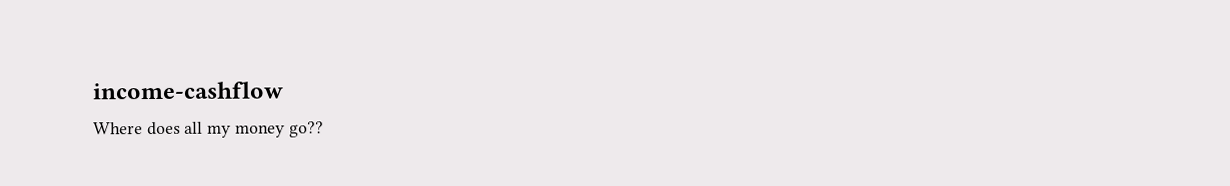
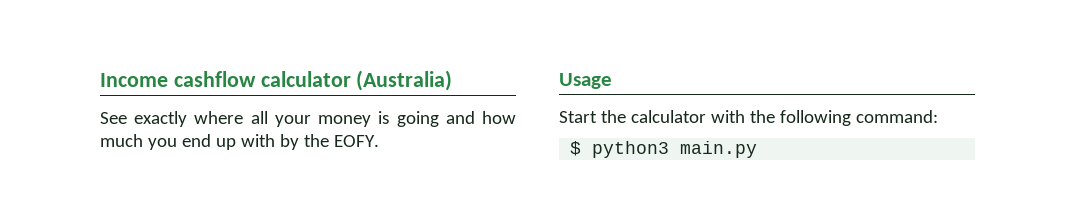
[92,81,284,100] [93,121,324,138] income-cashflow // Where does all my money go?? -> [100,70,453,91] [100,111,516,127] [100,134,379,150] [559,73,612,89] [559,110,938,126] [570,141,758,158] Income cashflow calculator (Australia) // See exactly where all your money is going and how much you end up with by the EOFY. // Usage // Start the calculator with the following command: // $ python3 main.py

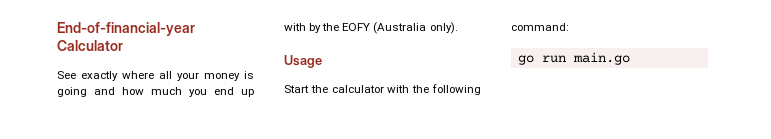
[100,70,453,91] Income cashflow calculator (Australia) -> [57,22,195,36] [57,40,123,51] End-of-financial-year Calculator
[333,135,379,147] EOFY. -> [342,22,458,34] EOFY (Australia only).
[570,141,758,158] $ python3 main.py -> [517,52,630,65] go run main.go

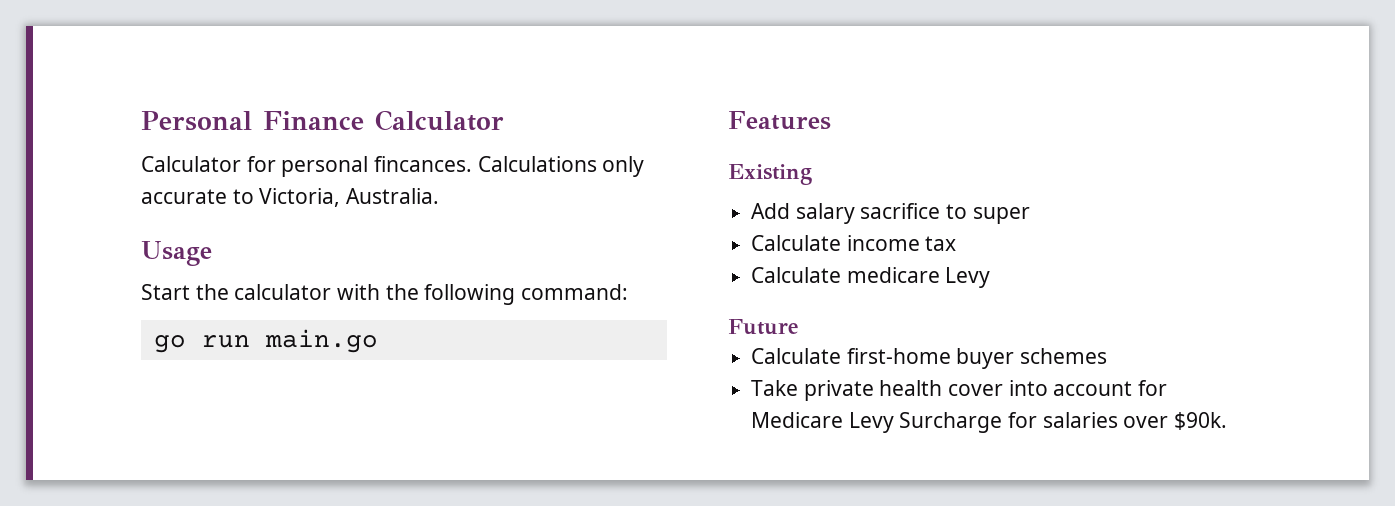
[57,22,195,36] End-of-financial-year -> [141,111,364,131] Personal Finance
[57,71,254,81] [57,87,254,97] [284,22,458,34] See exactly where all your money is going and how much you end up with by the EOFY (Australia only). -> [141,156,645,177] [141,188,440,207] Calculator for personal fincances. Calculations only accurate to Victoria, Australia.
(630, 58) none -> [728,111,831,130] [728,164,812,185] [751,203,1030,224] [751,235,957,251] [751,267,991,288] [728,319,799,335] [751,348,1108,369] [751,380,1168,401] [751,412,1228,433] // Features // Existing // Add salary sacrifice to super // Calculate income tax // Calculate medicare Levy // Future // Calculate first-home buyer schemes // Take private health cover into account for Medicare Levy Surcharge for salaries over $90k.

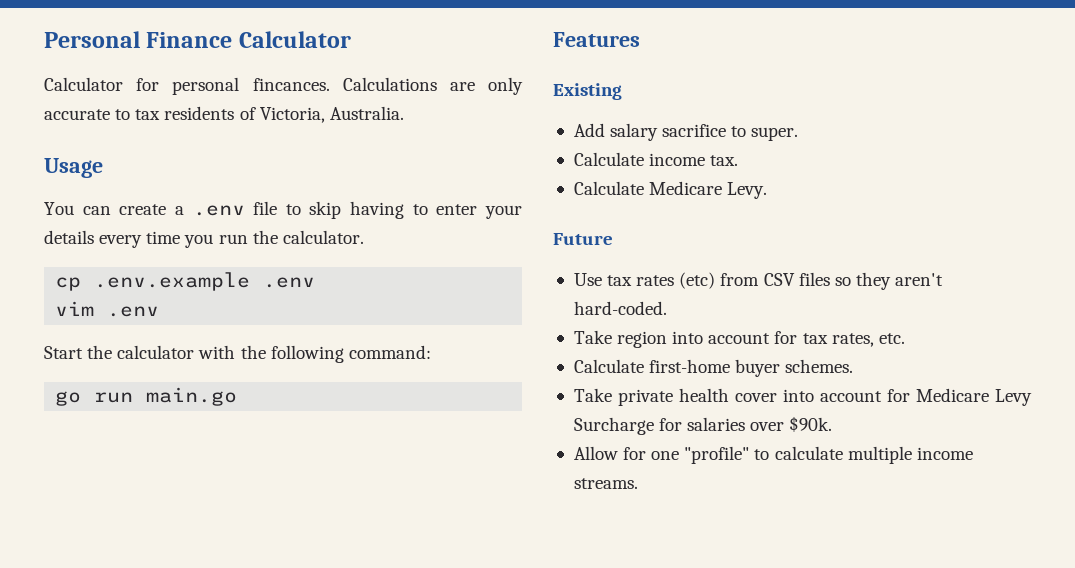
(597, 164) none -> [449,82,475,91] are
(254, 196) none -> [135,106,256,120] tax residents of
(212, 253) none -> [44,201,522,219] [44,230,364,248] [55,272,316,291] [55,301,160,317] // You can create a .env file to skip having to enter your details every time you run the calculator. // cp .env.example .env // vim .env
[972,207,1030,224] super -> [751,127,799,141] super.
[925,236,957,251] [751,267,991,288] tax // Calculate medicare Levy -> [710,155,739,166] [573,181,768,199] tax. // Calculate Medicare Levy.
(799, 327) none -> [573,272,944,290] [573,301,667,315] [573,330,905,348] // Use tax rates (etc) from CSV files so they aren't hard-coded. // Take region into account for tax rates, etc.
[1020,348,1108,364] schemes -> [785,359,854,373] schemes.
(1228, 421) none -> [573,446,973,464] [573,478,638,489] // Allow for one "profile" to calculate multiple income streams.

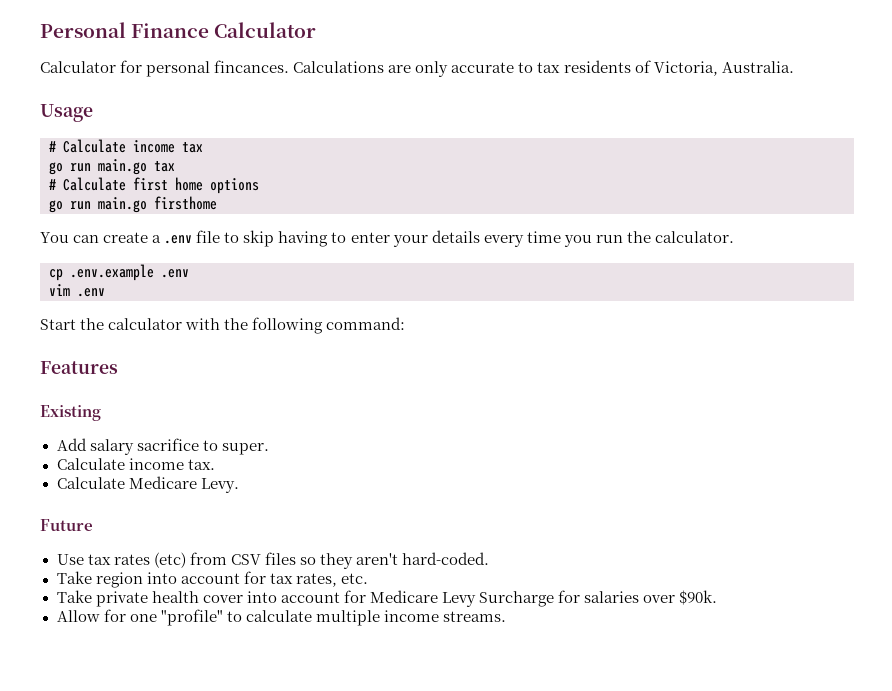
(103, 168) none -> [49,139,203,153] [49,159,175,175] [49,177,259,194] [49,196,217,213] // # Calculate income tax // go run main.go tax // # Calculate first home options // go run main.go firsthome
[55,387,238,406] // go run main.go -> (406, 323) none
[573,359,854,377] // Calculate first-home buyer schemes. -> (368, 578) none

